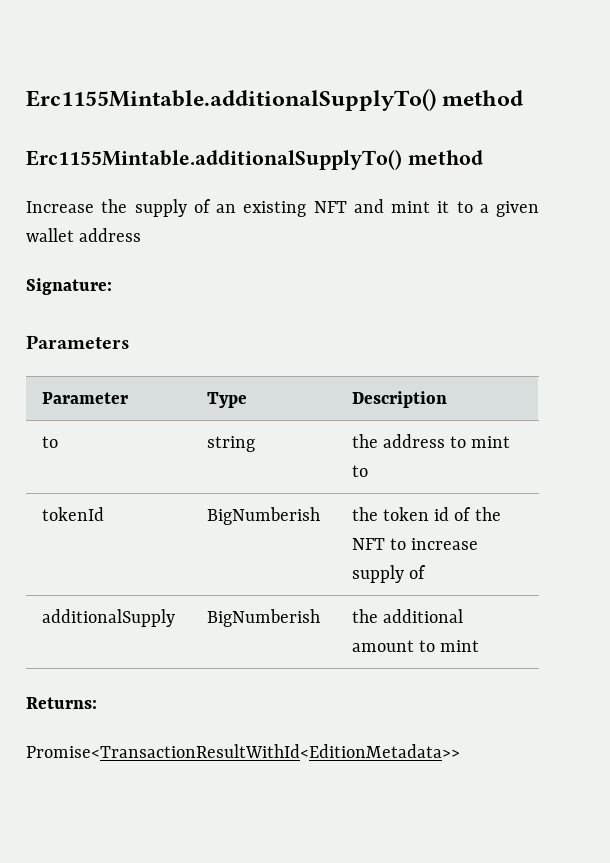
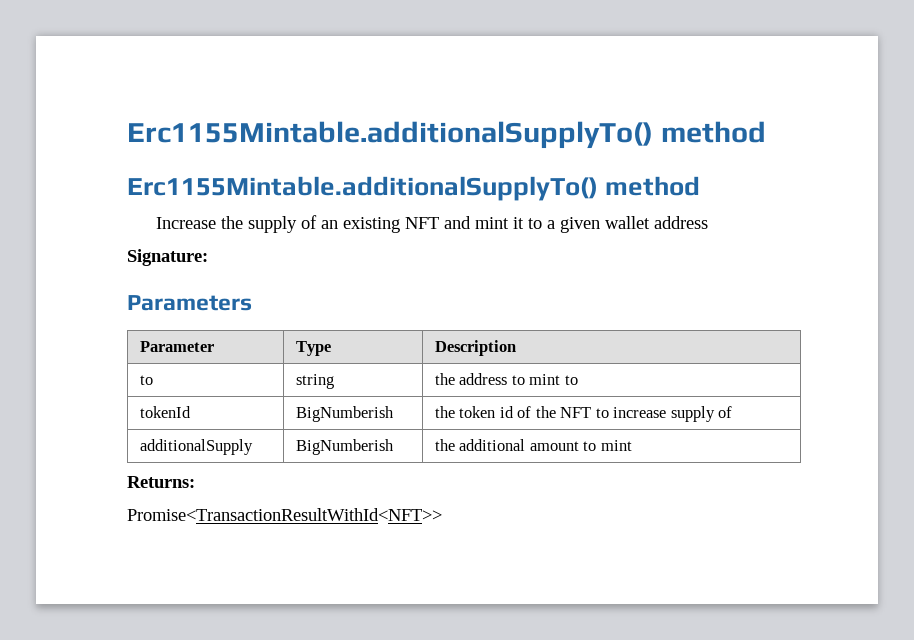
[26,744,460,758] Promise<TransactionResultWithId<EditionMetadata>> -> [127,508,442,521] Promise<TransactionResultWithId<NFT>>

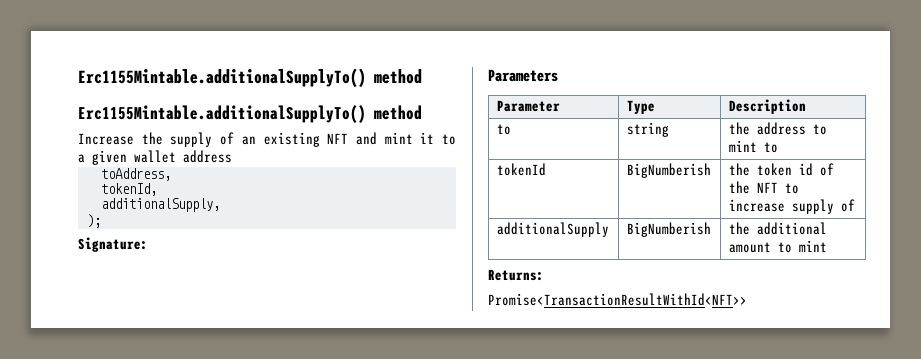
(708, 222) none -> [100,168,171,181] [100,183,157,196] [100,198,220,212] [86,214,101,228] // toAddress, // tokenId, // additionalSupply, // );

